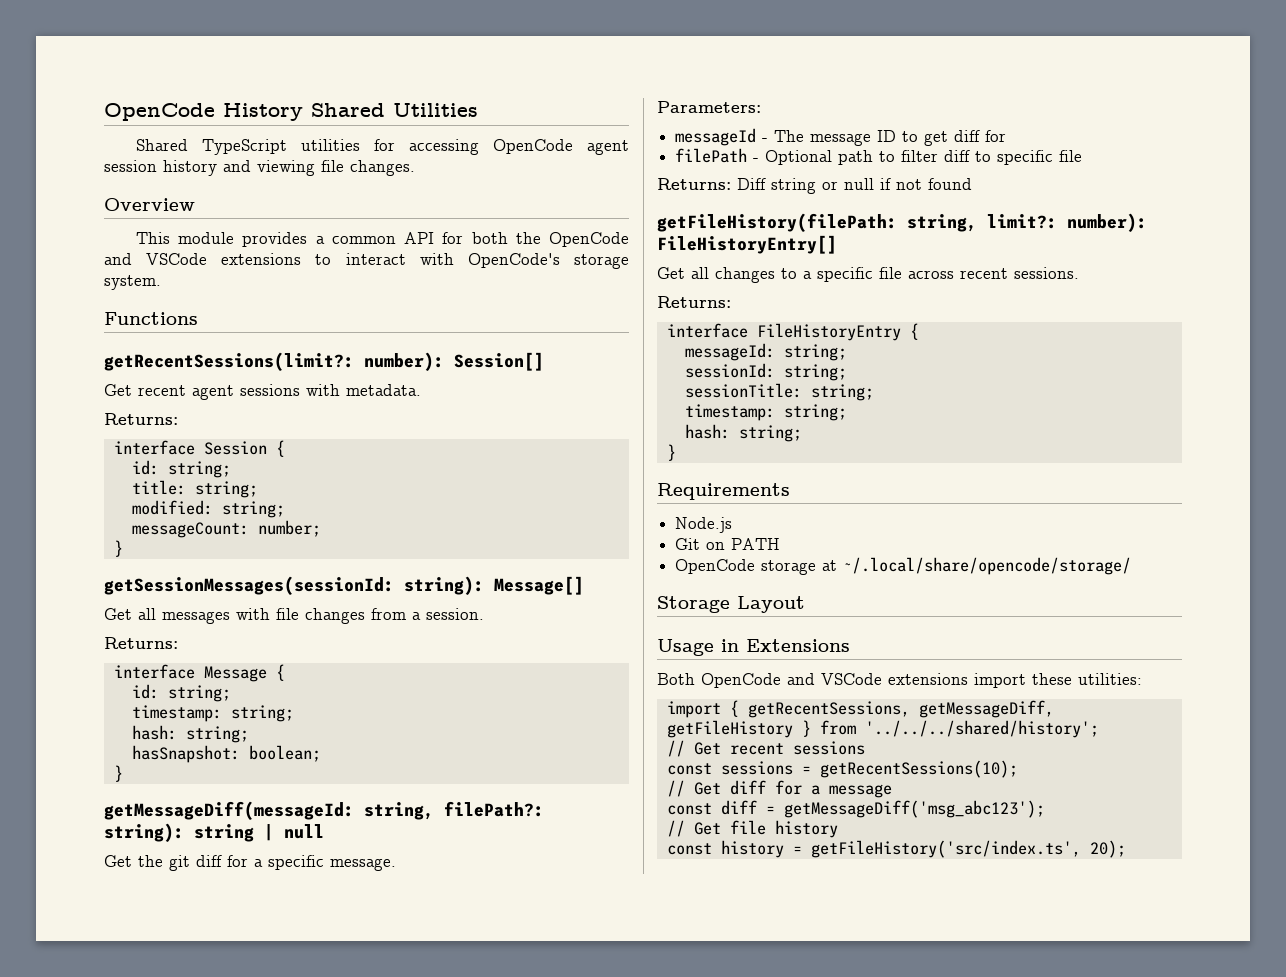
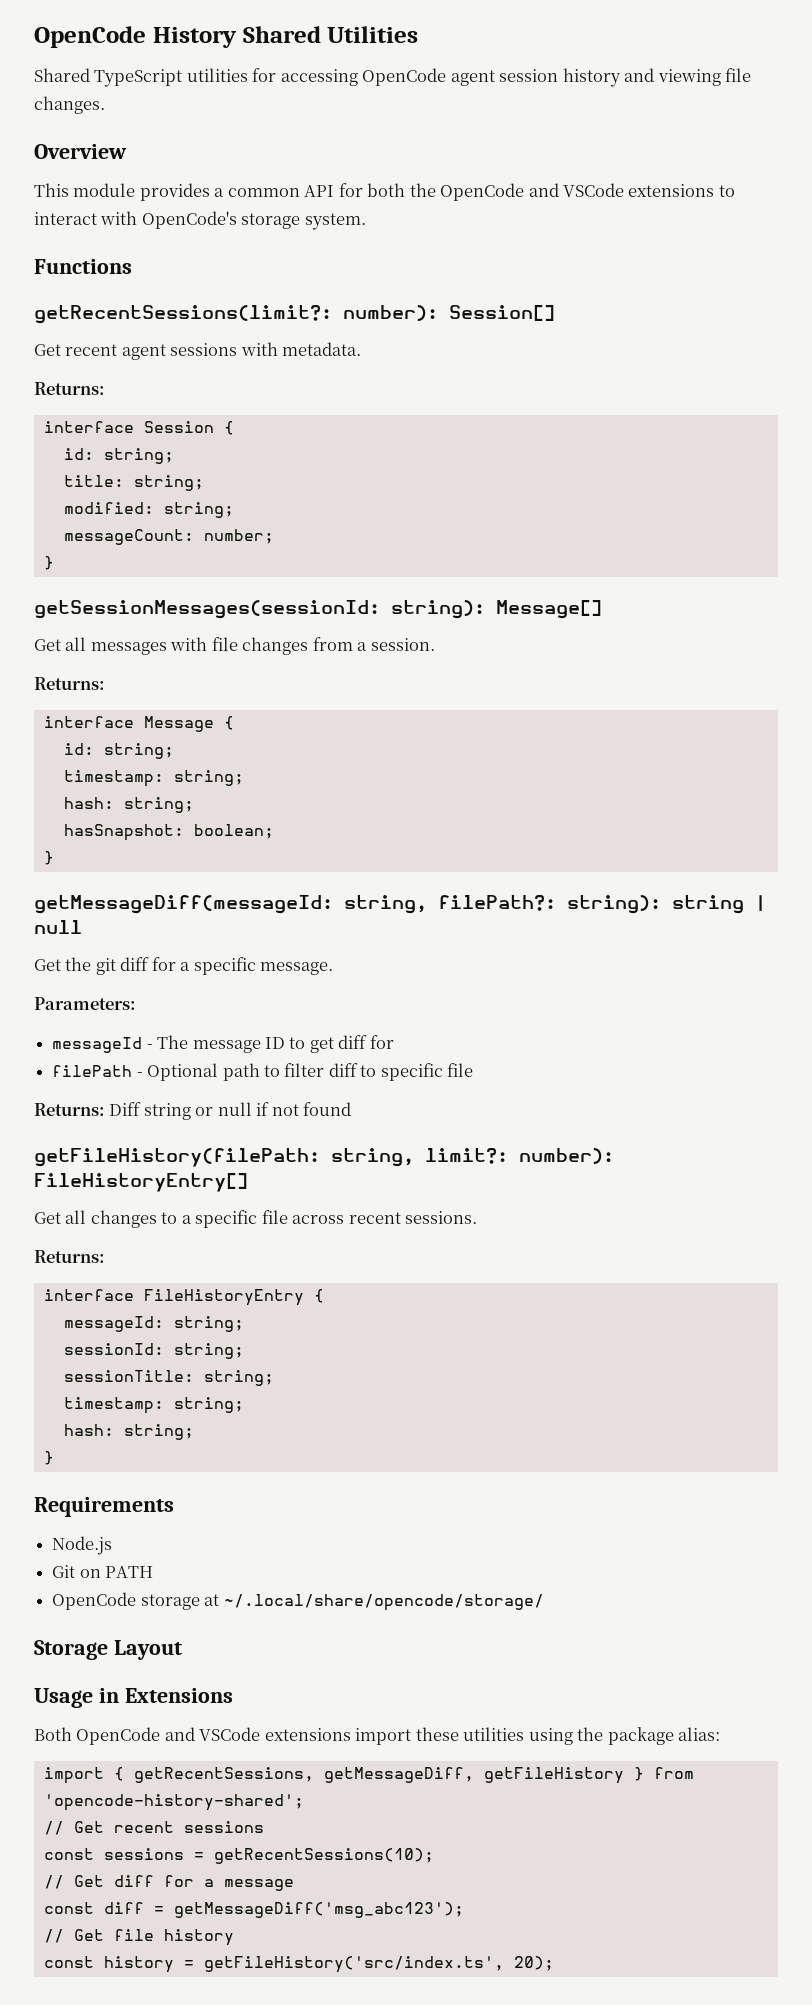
[1078,673,1142,685] utilities: -> [463,1727,721,1745] utilities using the package alias:
[864,720,1099,738] '../../../shared/history'; -> [43,1794,304,1811] 'opencode-history-shared';

